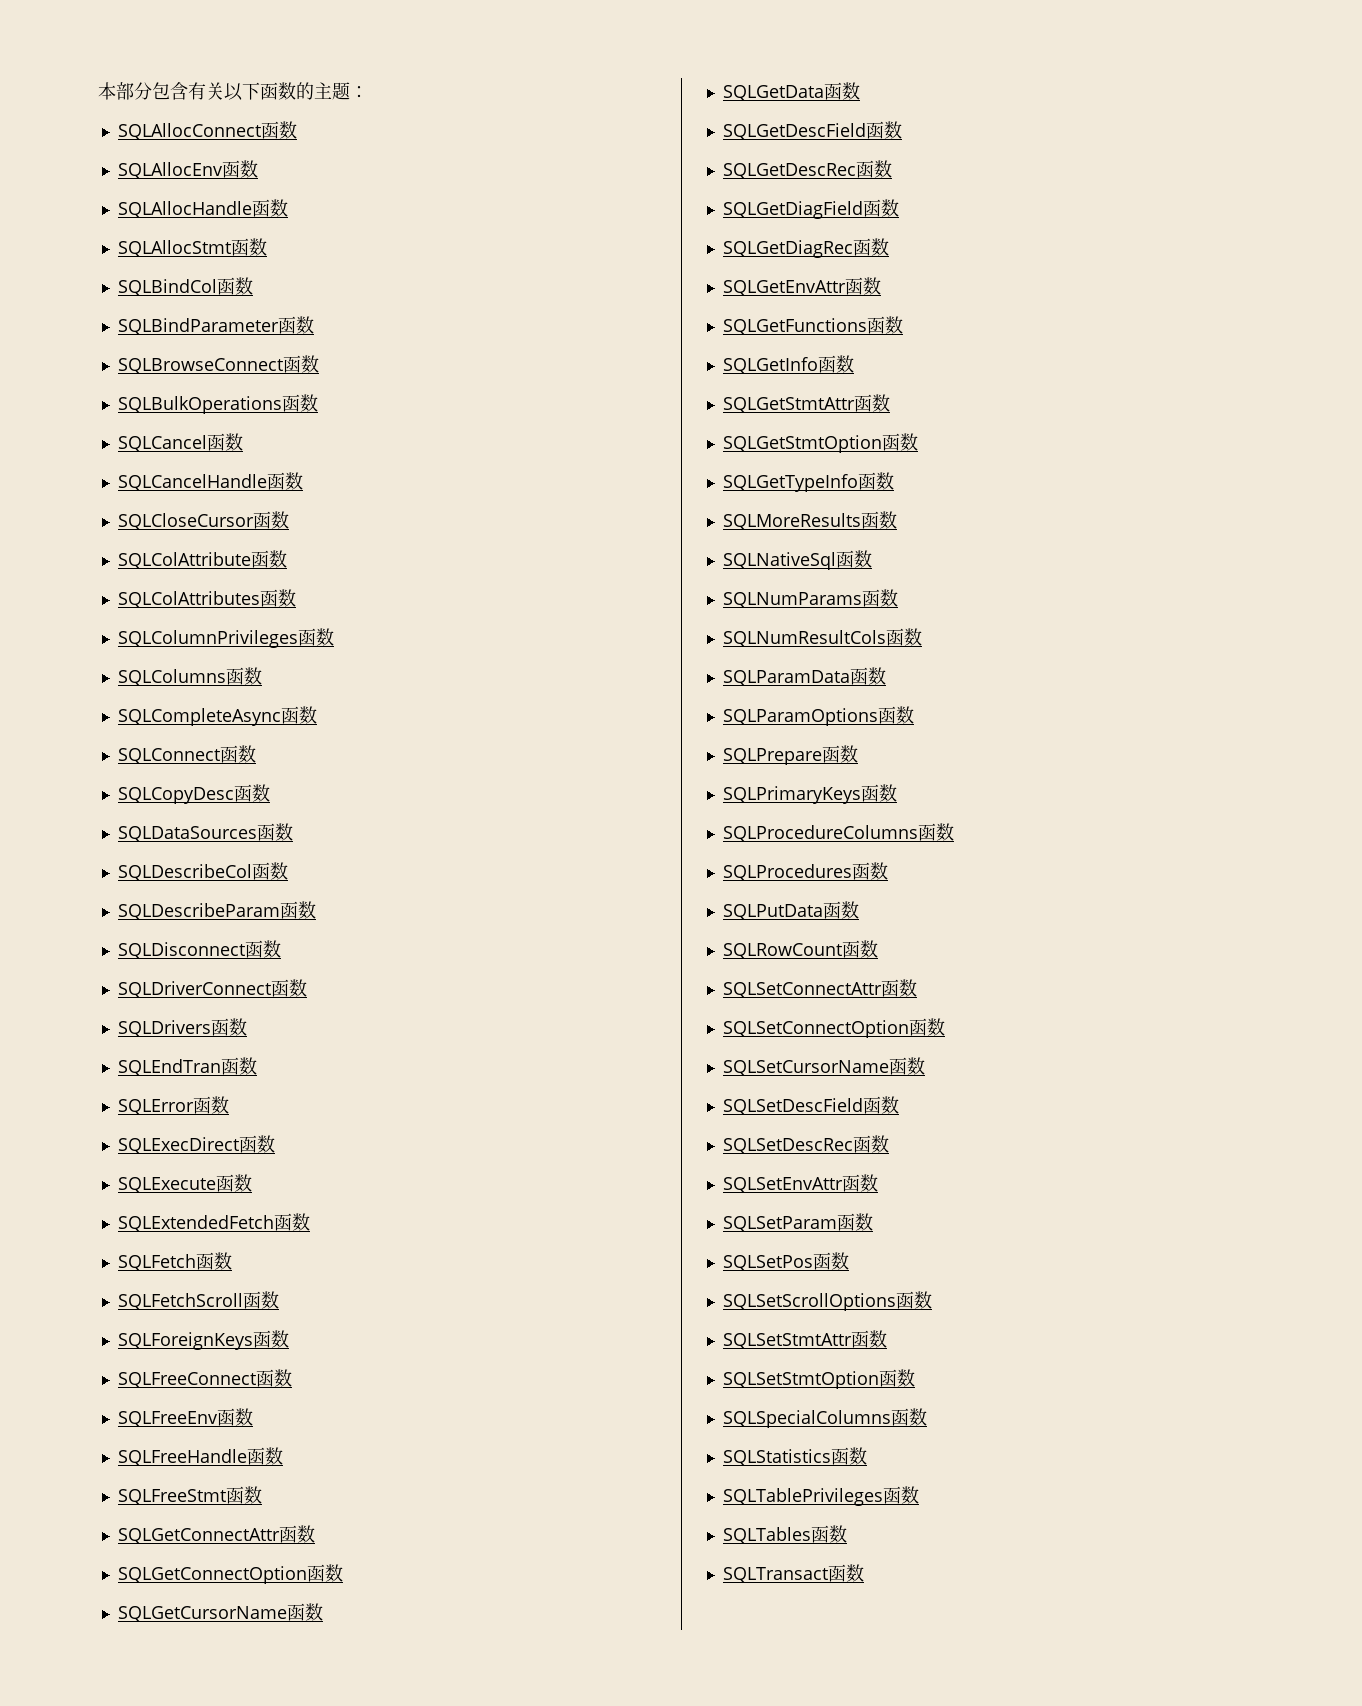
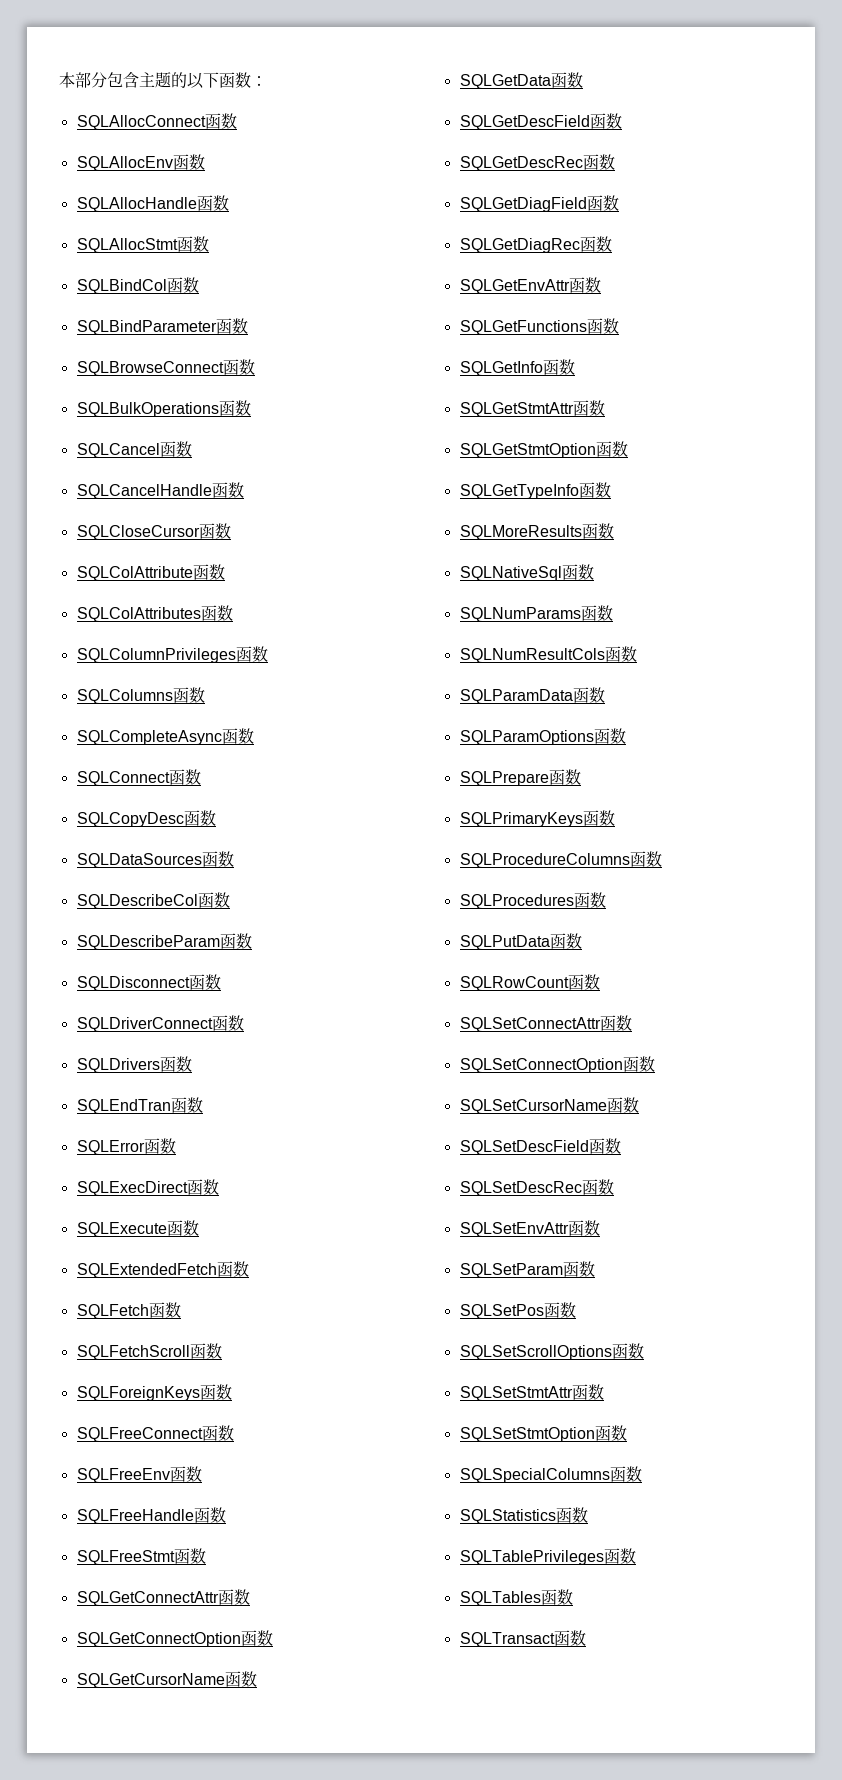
[188,82,224,100] 有关 -> [139,72,187,88] 主题的
[296,82,350,100] 的主题 -> (251, 80) none

